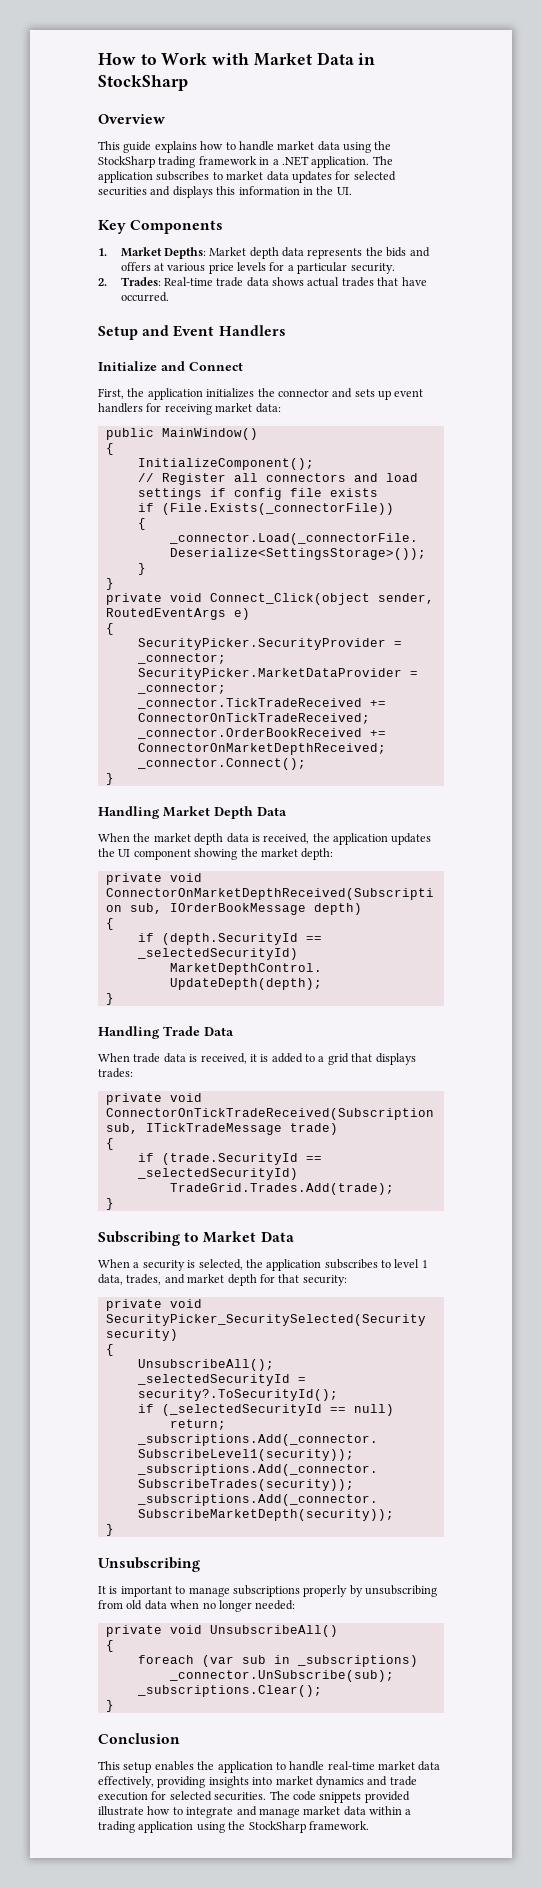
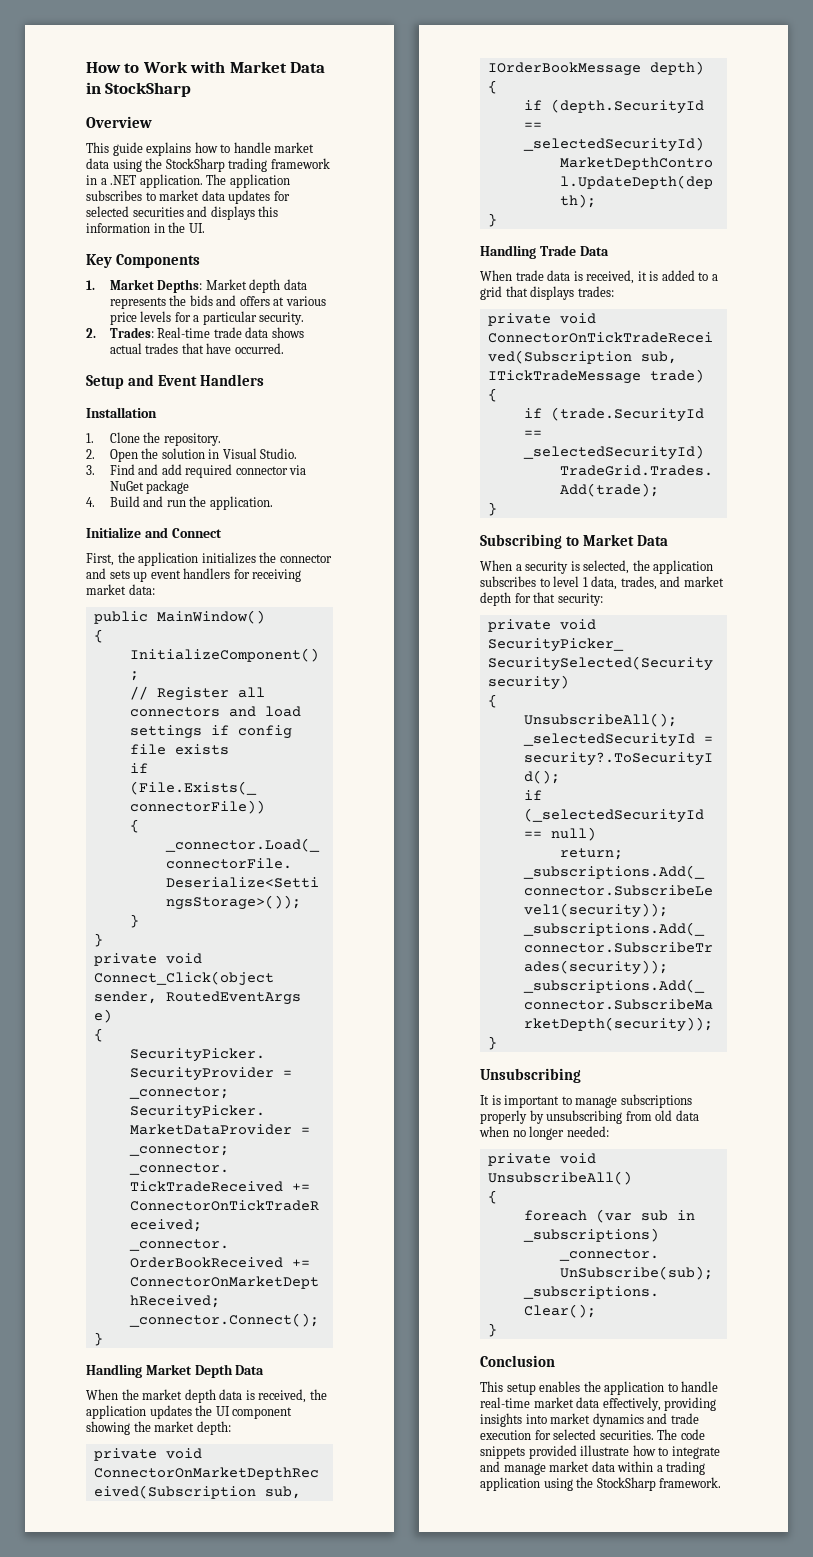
(286, 330) none -> [86,407,157,418] [86,432,221,446] [86,448,298,462] [86,464,307,478] [109,480,190,494] [86,496,273,510] // Installation // 1. Clone the repository. // 2. Open the solution in Visual Studio. // 3. Find and add required connector via NuGet package // 4. Build and run the application.

